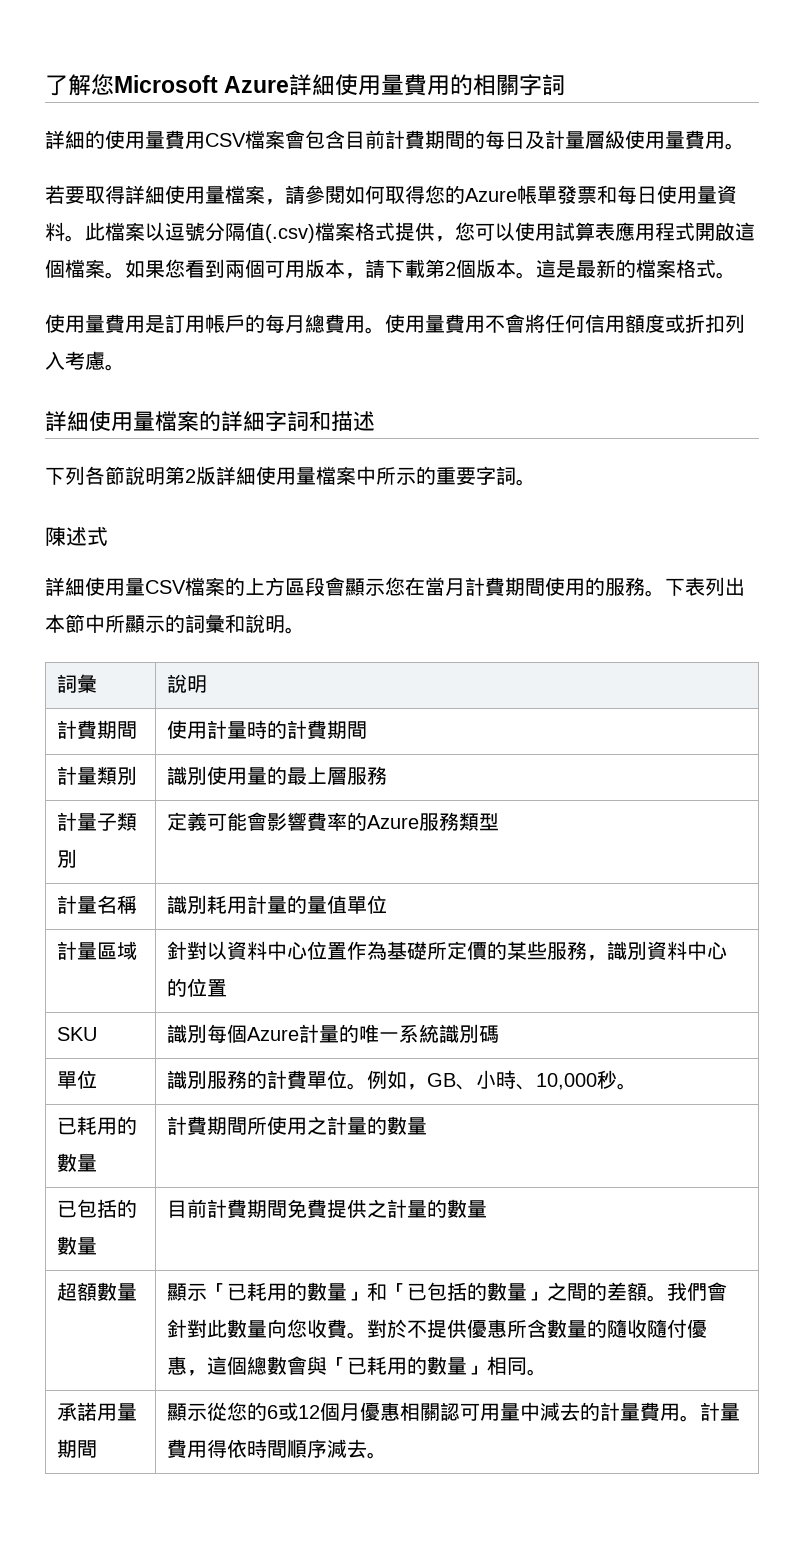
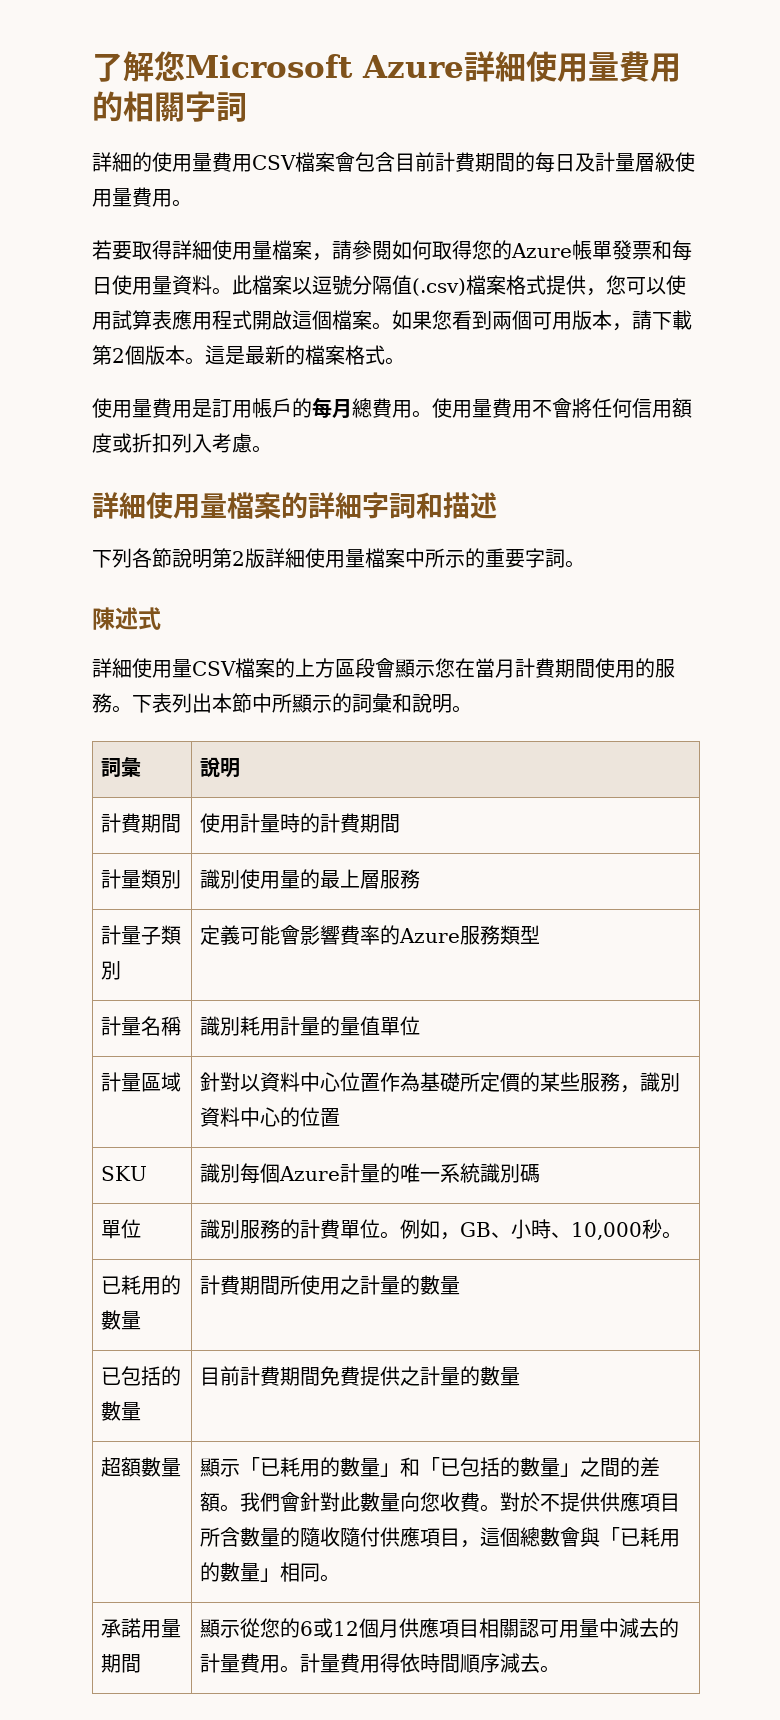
[467,1319,508,1338] 優惠 -> [600,1492,681,1512] 供應項目
[687,1319,708,1338] [167,1356,188,1375] 優惠 -> [380,1527,461,1547] 供應項目
[360,1402,401,1421] 優惠 -> [399,1618,480,1638] 供應項目

